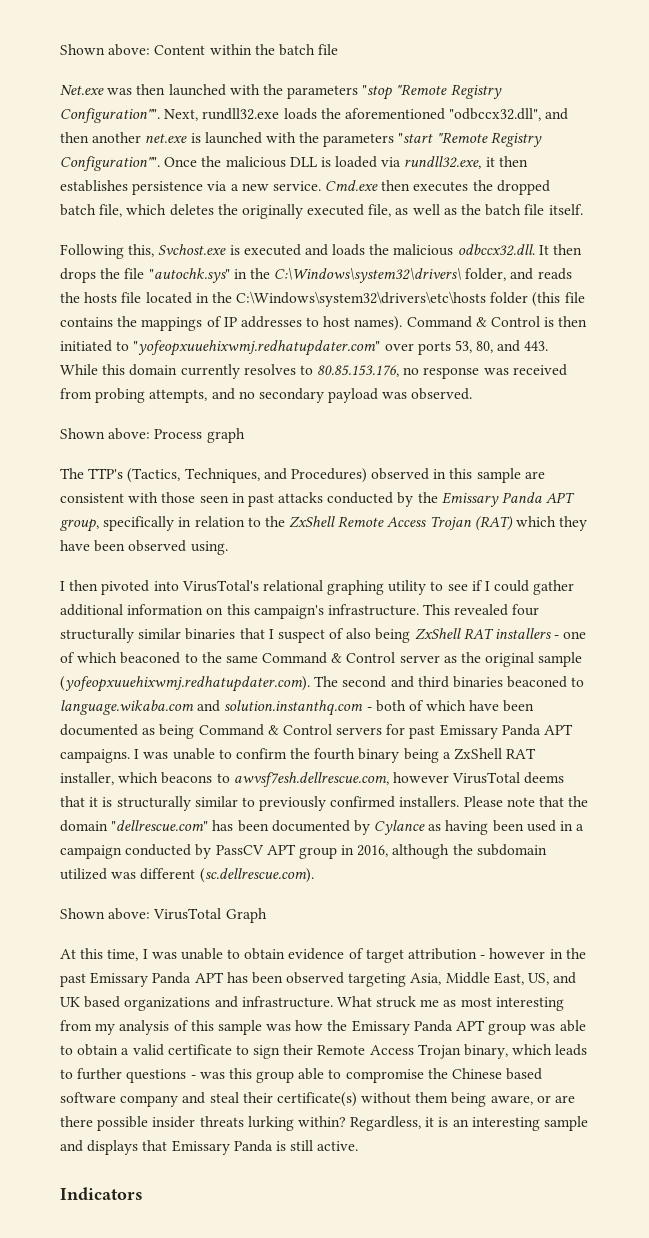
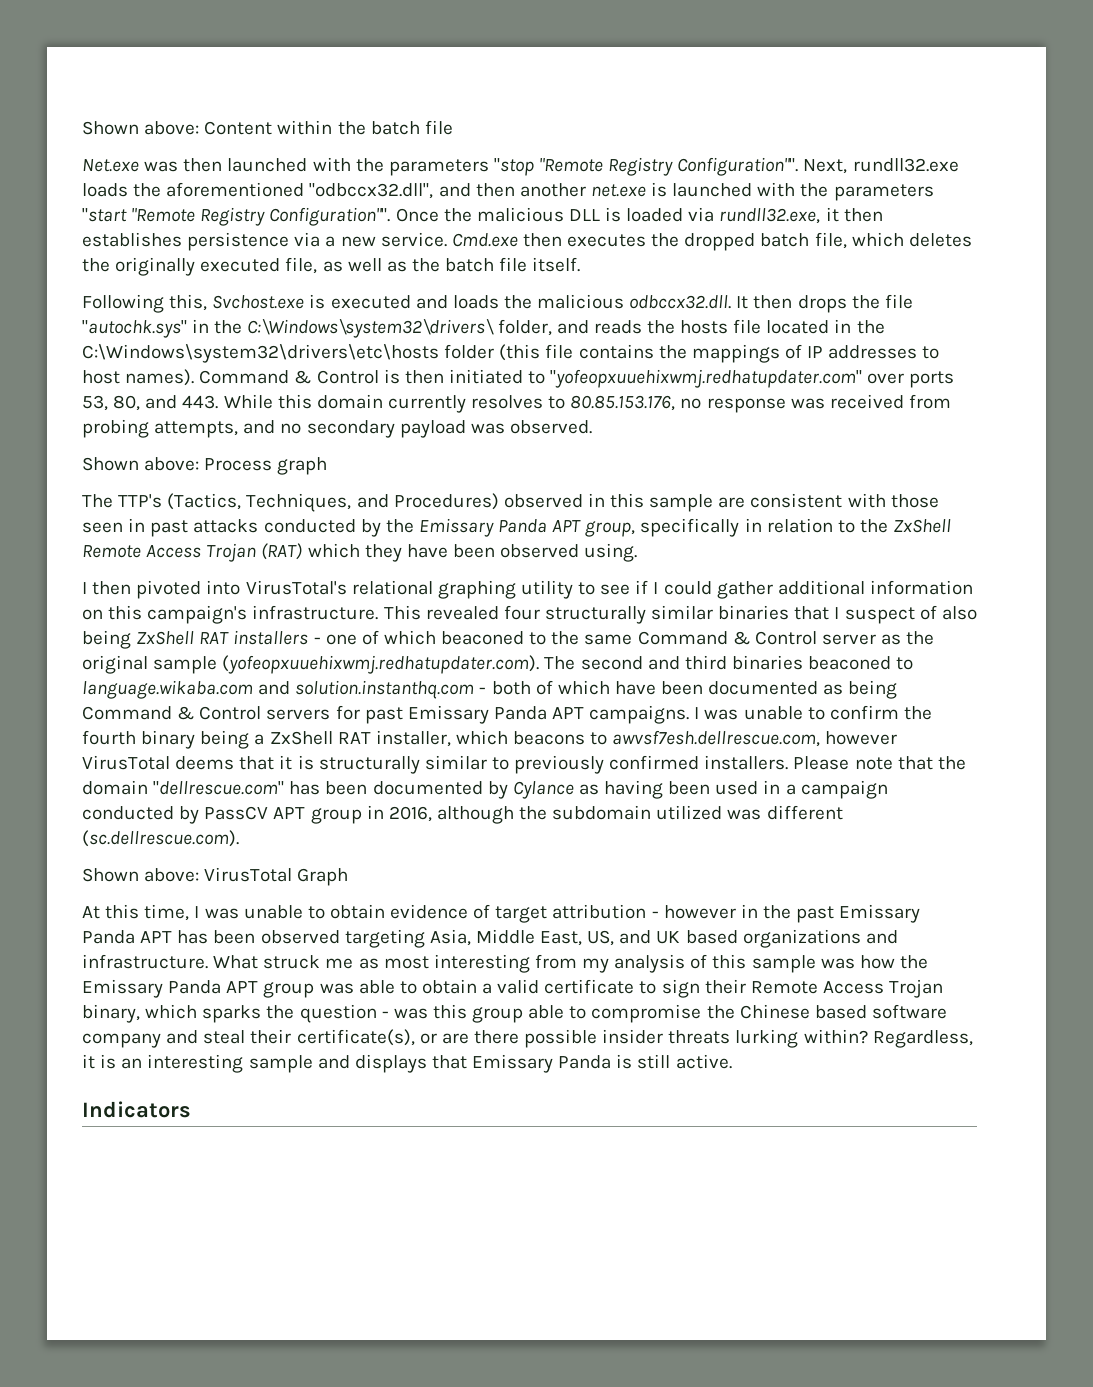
[555,1044,588,1056] [60,1068,187,1083] leads to further questions -> [202,1004,377,1023] sparks the question
[276,1092,533,1107] certificate(s) without them being aware, -> [296,1029,415,1046] certificate(s),

